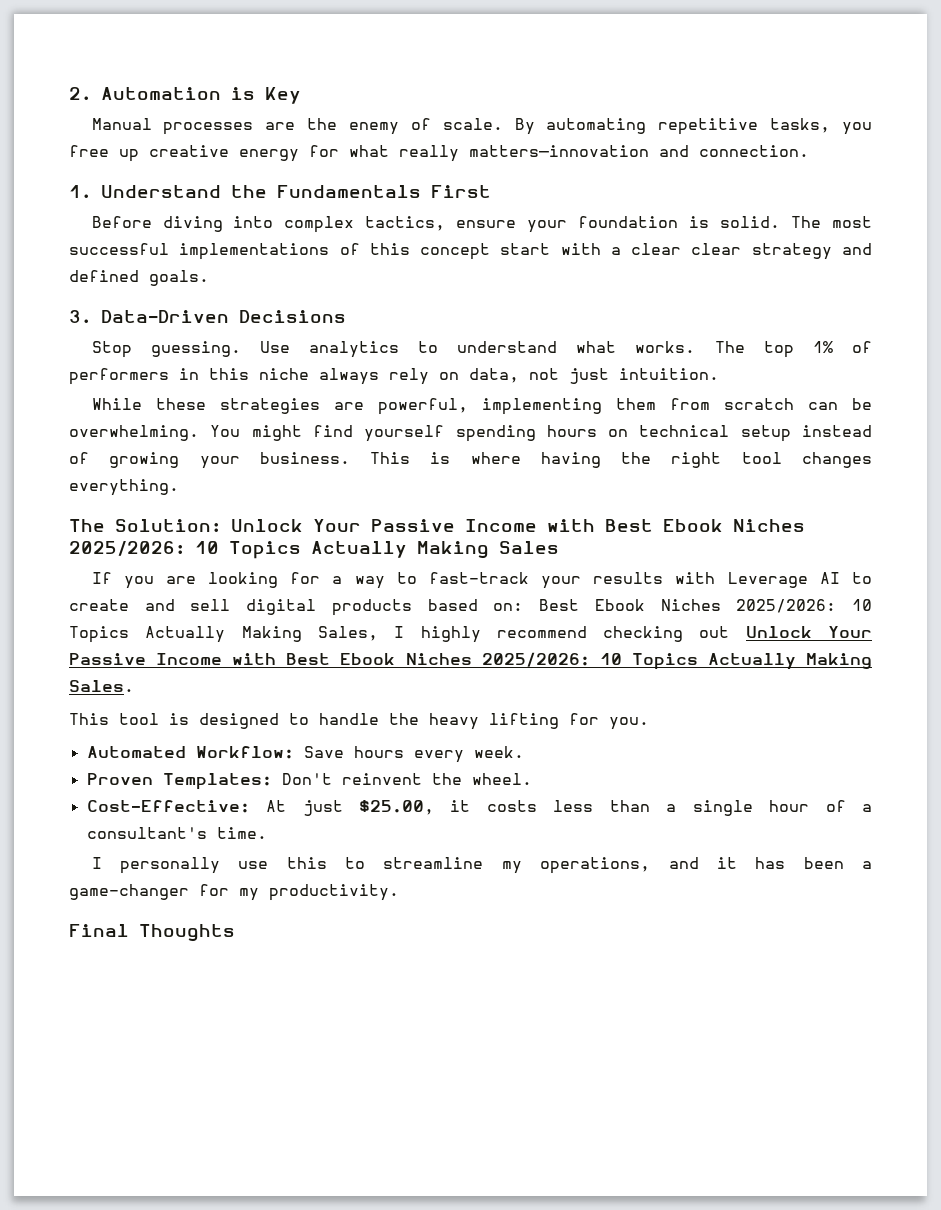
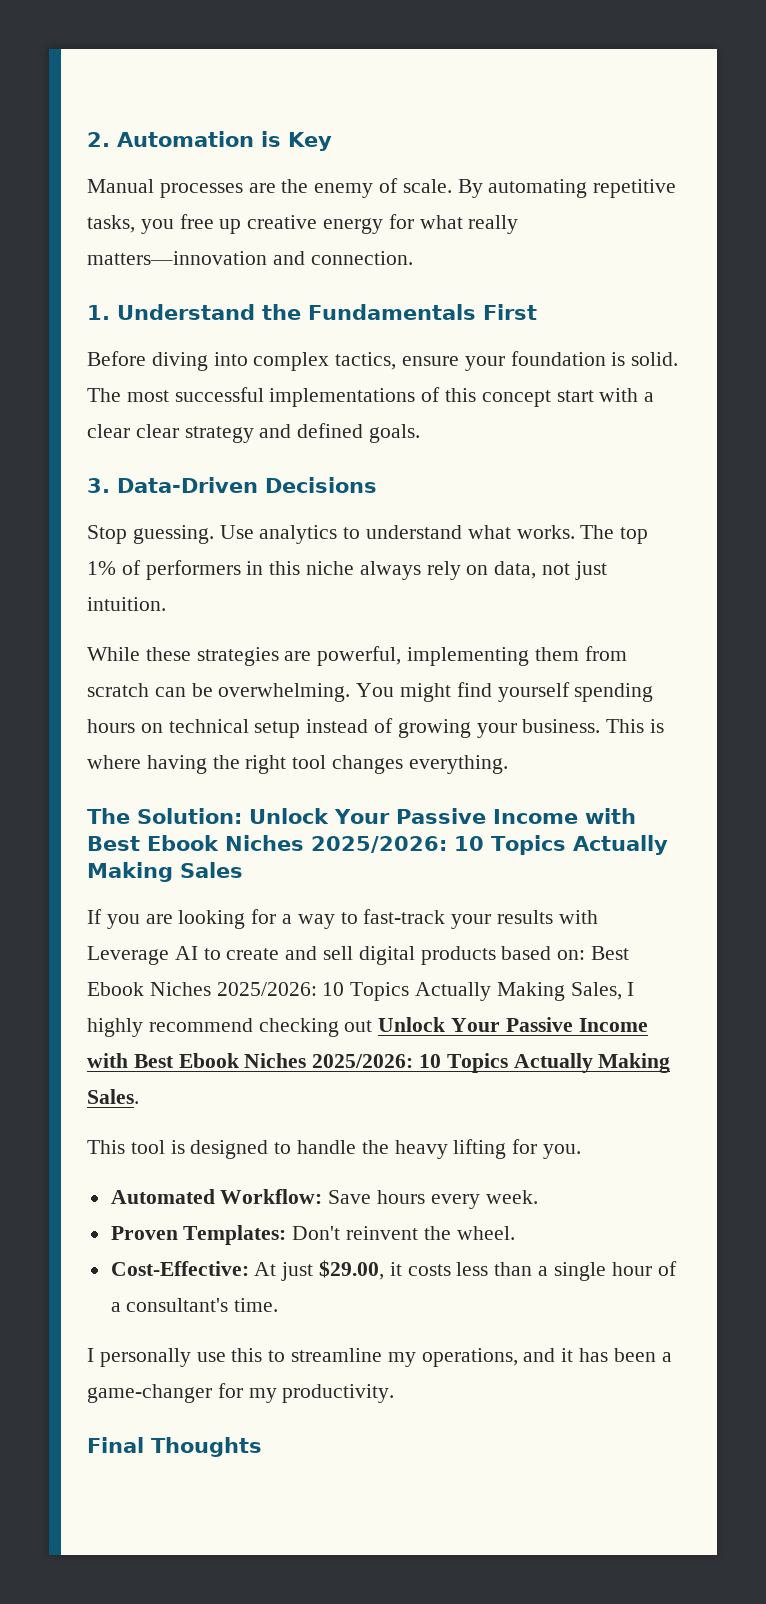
[358,800,434,815] $25.00, -> [319,1260,385,1280] $29.00,

